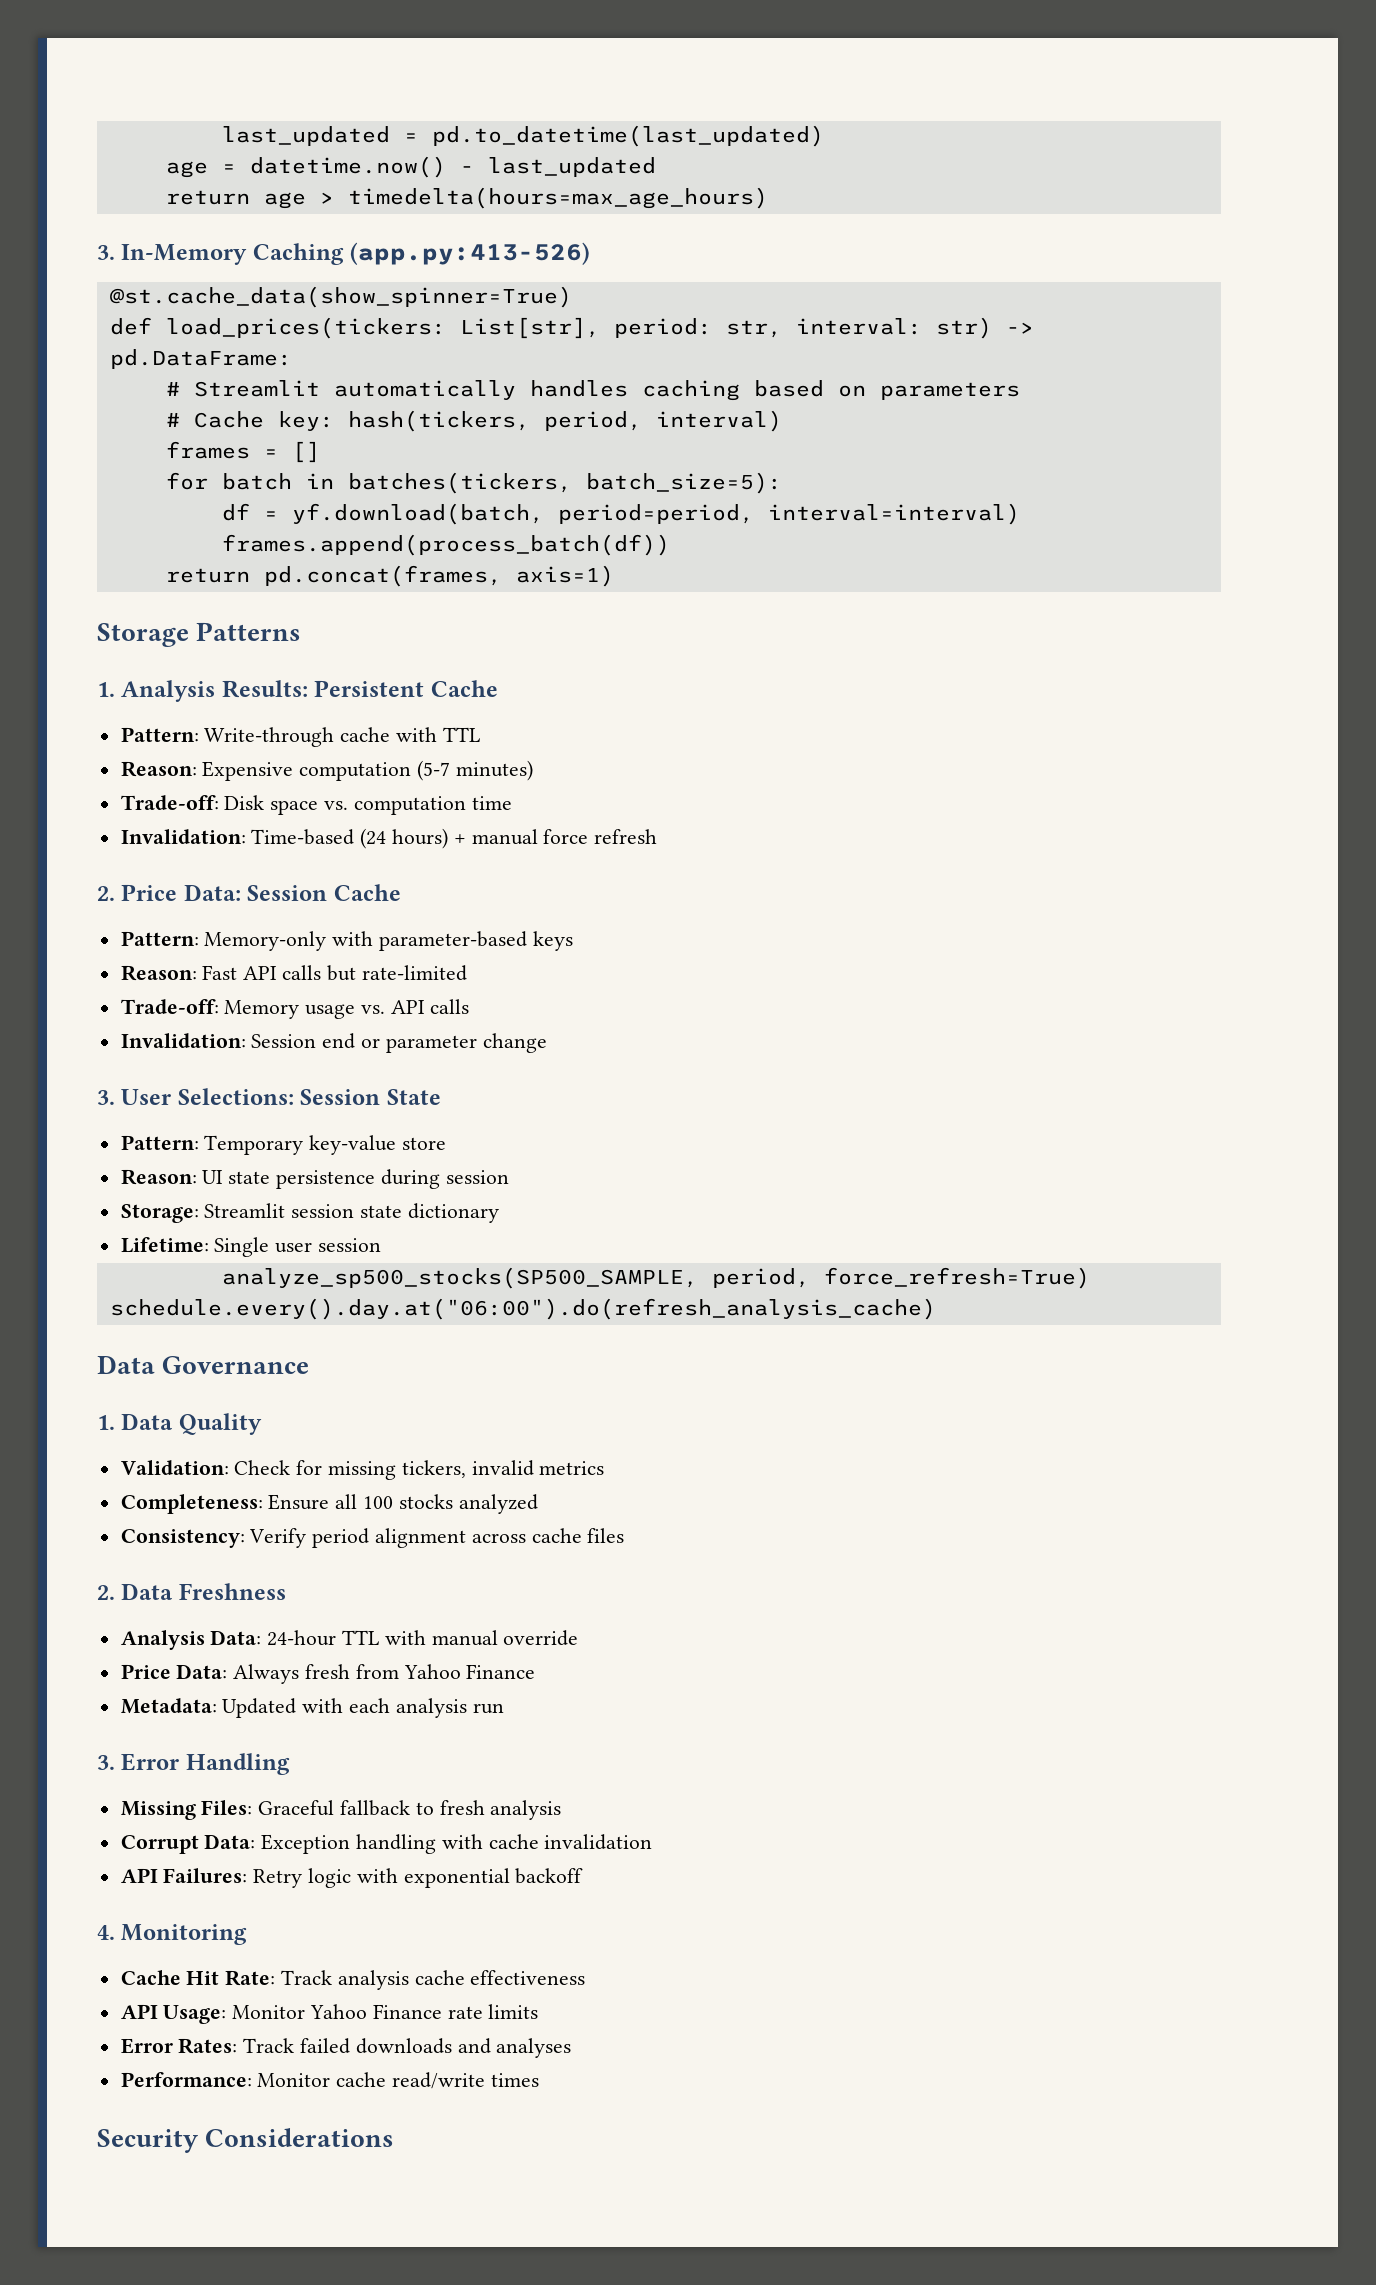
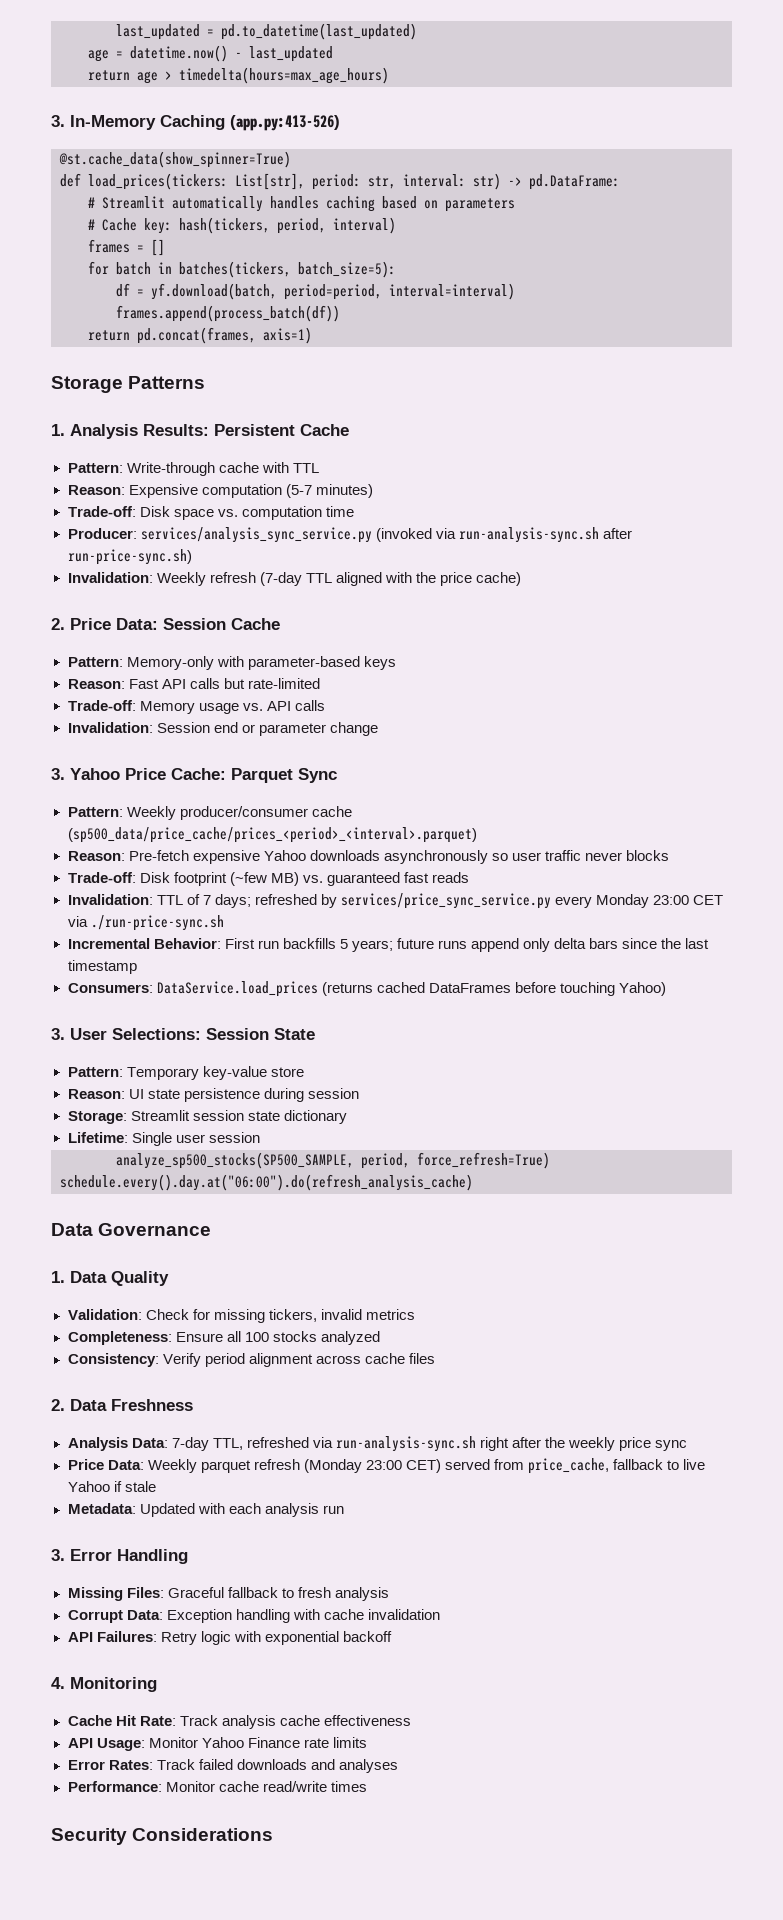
[120,828,658,849] Invalidation: Time-based (24 hours) + manual force refresh -> [67,527,632,543] [67,549,192,565] [67,572,521,586] Producer: services/analysis_sync_service.py (invoked via run-analysis-sync.sh after run-price-sync.sh) // Invalidation: Weekly refresh (7-day TTL aligned with the price cache)
(547, 1043) none -> [51,768,337,783] [67,806,352,820] [67,827,477,843] [67,850,669,864] [67,872,469,886] [67,893,724,909] [67,915,224,931] [67,938,710,952] [67,960,137,974] [67,981,666,997] // 3. Yahoo Price Cache: Parquet Sync // Pattern: Weekly producer/consumer cache (sp500_data/price_cache/prices_<period>_<interval>.parquet) // Reason: Pre-fetch expensive Yahoo downloads asynchronously so user traffic never blocks // Trade-off: Disk footprint (~few MB) vs. guaranteed fast reads // Invalidation: TTL of 7 days; refreshed by services/price_sync_service.py every Monday 23:00 CET via ./run-price-sync.sh // Incremental Behavior: First run backfills 5 years; future runs append only delta bars since the last timestamp // Consumers: DataService.load_prices (returns cached DataFrames before touching Yahoo)
[267,1630,579,1646] [120,1664,536,1684] 24-hour TTL with manual override // Price Data: Always fresh from Yahoo Finance -> [171,1436,688,1452] [67,1458,706,1474] [67,1481,156,1492] 7-day TTL, refreshed via run-analysis-sync.sh right after the weekly price sync // Price Data: Weekly parquet refresh (Monday 23:00 CET) served from price_cache, fallback to live Yahoo if stale

